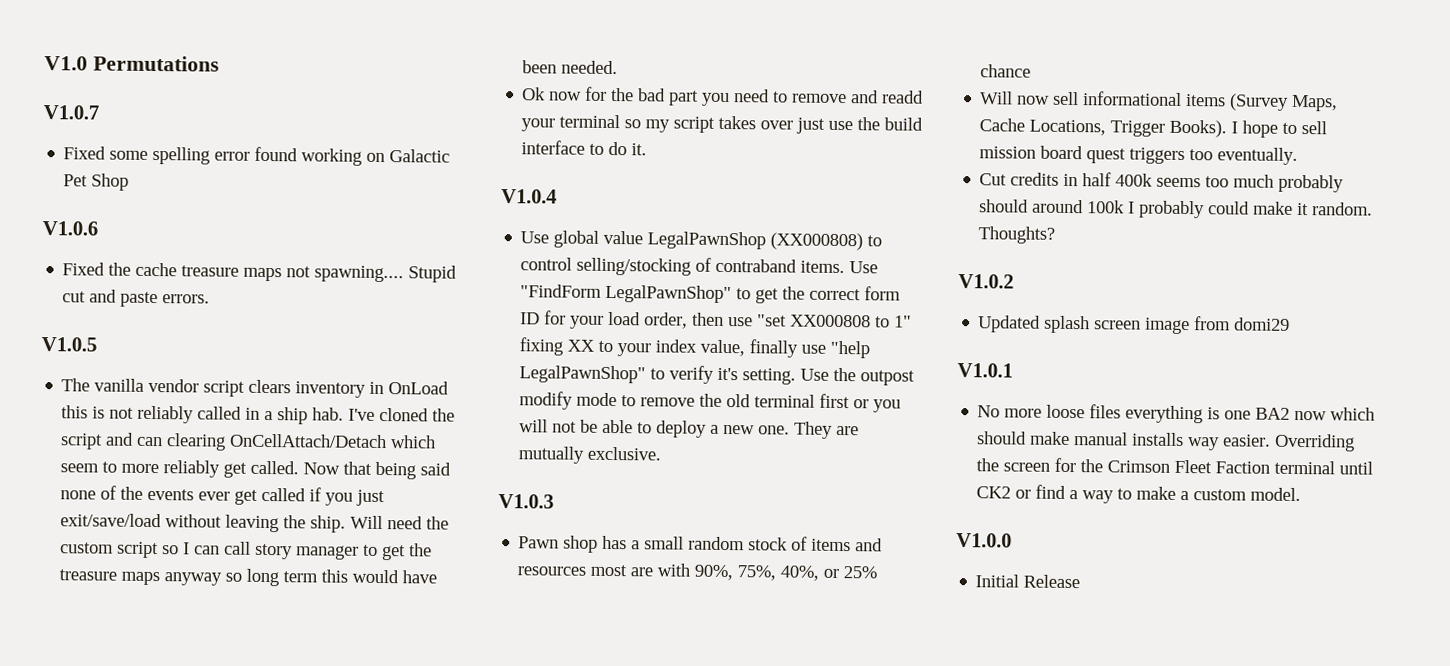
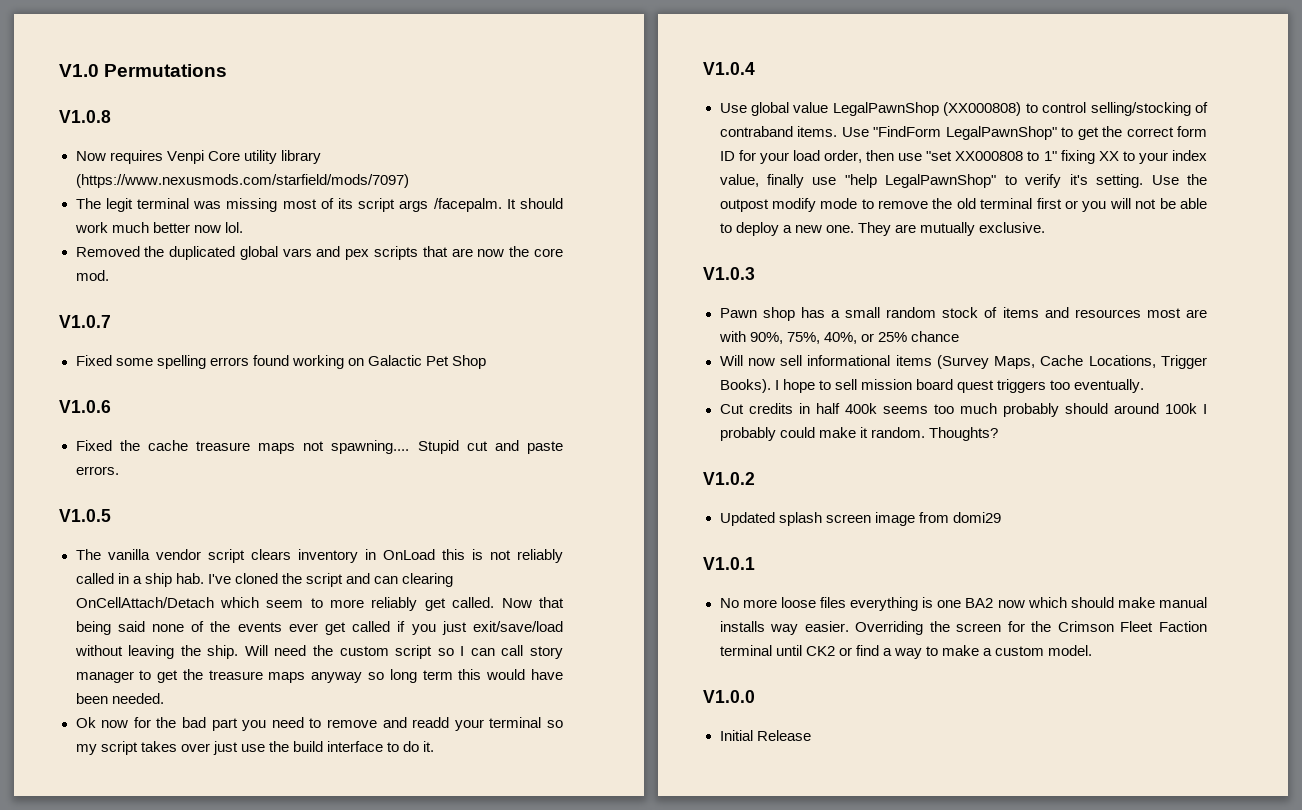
(219, 63) none -> [59,110,111,123] [75,150,321,164] [75,174,409,188] [75,198,563,212] [74,222,243,233] [75,246,564,260] [75,270,109,281] // V1.0.8 // Now requires Venpi Core utility library (https://www.nexusmods.com/starfield/mods/7097) // The legit terminal was missing most of its script args /facepalm. It should work much better now lol. // Removed the duplicated global vars and pex scripts that are now the core mod.
[214,151,251,161] error -> [209,357,249,366] errors

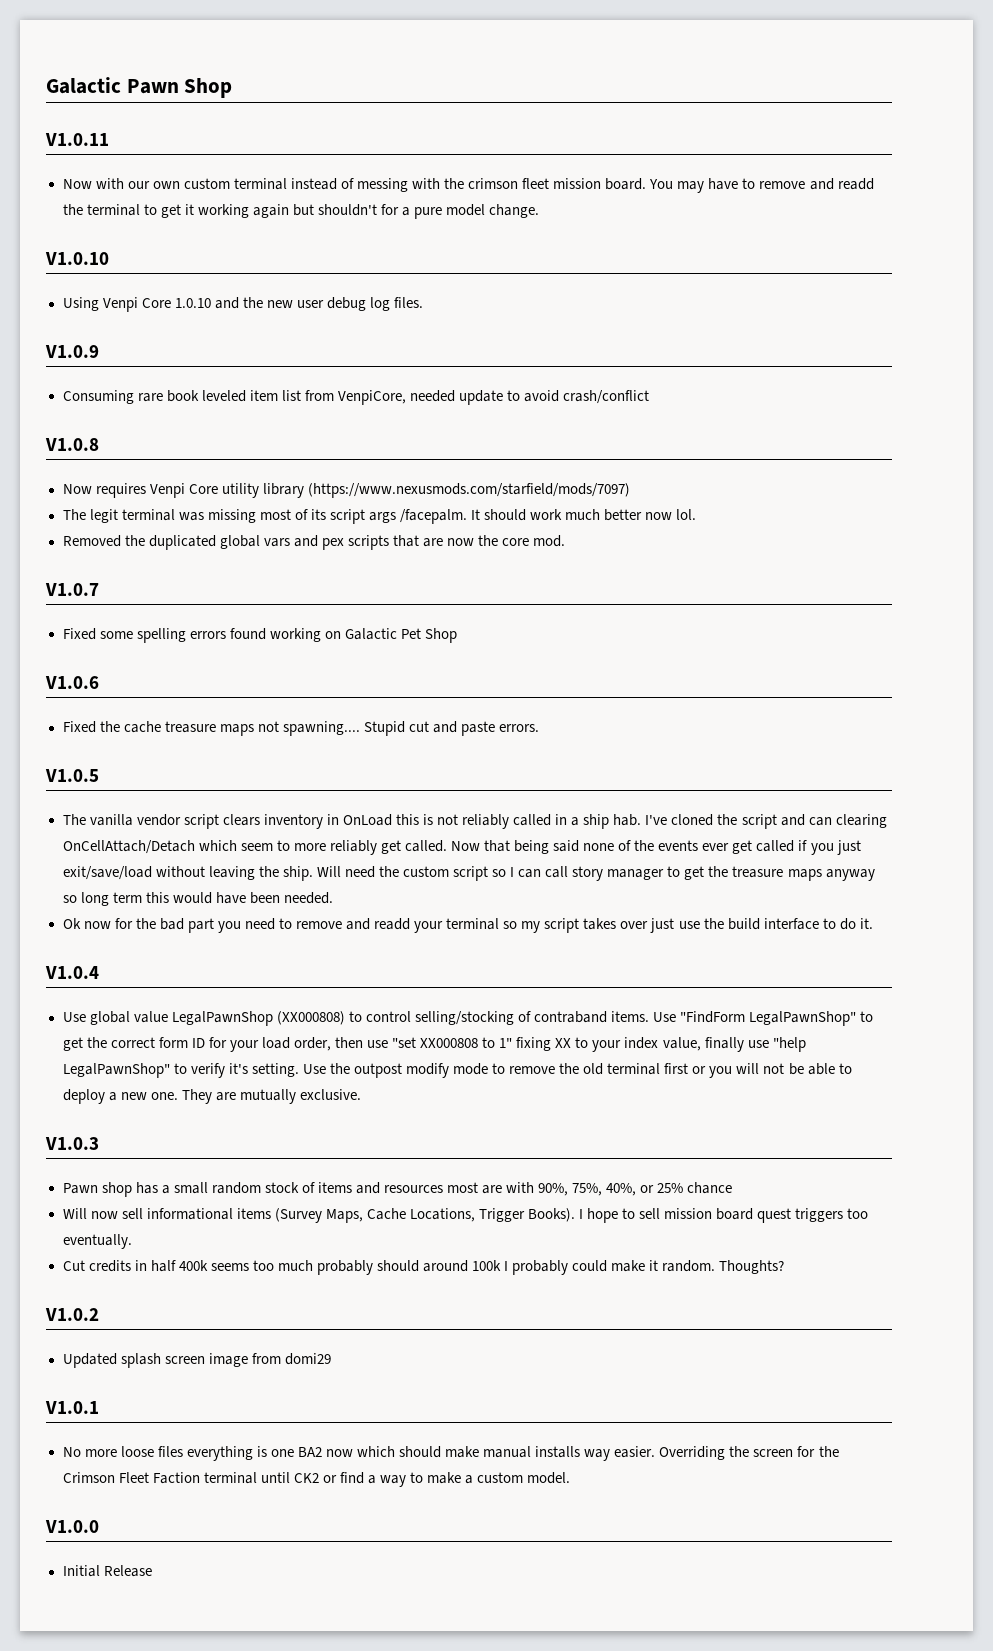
[59,64,228,77] V1.0 Permutations -> [46,77,233,98] [45,133,109,146] [62,178,874,193] [62,204,540,219] [45,252,109,265] [62,297,424,312] [45,345,99,358] [62,390,650,405] Galactic Pawn Shop // V1.0.11 // Now with our own custom terminal instead of messing with the crimson fleet mission board. You may have to remove and readd the terminal to get it working again but shouldn't for a pure model change. // V1.0.10 // Using Venpi Core 1.0.10 and the new user debug log files. // V1.0.9 // Consuming rare book leveled item list from VenpiCore, needed update to avoid crash/conflict

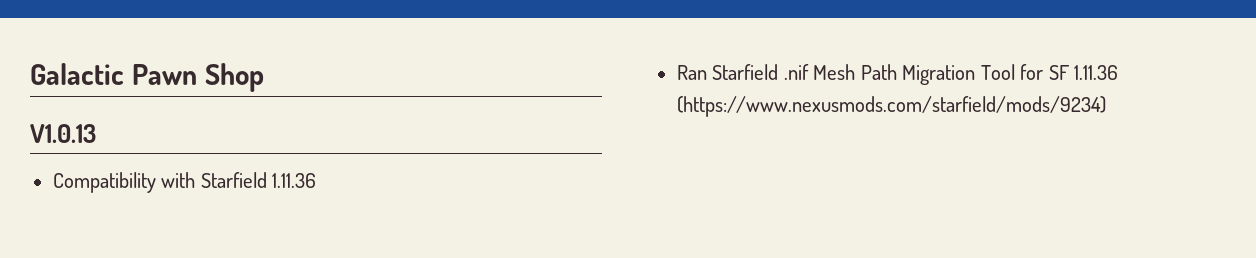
[45,133,109,146] [62,178,874,193] [62,204,540,219] [45,252,109,265] [62,297,424,312] [45,345,99,358] [62,390,650,405] [45,438,99,451] [62,483,630,498] [62,509,697,524] [62,535,566,550] [45,583,99,596] [62,628,457,643] [45,676,99,689] [62,721,540,736] [45,769,99,782] [62,814,887,829] [62,840,861,855] [62,866,875,881] [62,892,333,906] [62,918,873,933] [45,966,99,979] [62,1011,874,1026] [62,1037,806,1052] [62,1063,852,1078] [62,1089,361,1104] [45,1137,99,1150] [62,1182,733,1197] [62,1208,869,1223] [62,1234,132,1249] [62,1260,785,1275] [45,1308,99,1321] [62,1353,331,1368] [45,1401,99,1414] [62,1446,839,1461] [62,1472,571,1487] [45,1520,99,1533] [62,1565,152,1577] V1.0.11 // Now with our own custom terminal instead of messing with the crimson fleet mission board. You may have to remove and readd the terminal to get it working again but shouldn't for a pure model change. // V1.0.10 // Using Venpi Core 1.0.10 and the new user debug log files. // V1.0.9 // Consuming rare book leveled item list from VenpiCore, needed update to avoid crash/conflict // V1.0.8 // Now requires Venpi Core utility library (https://www.nexusmods.com/starfield/mods/7097) // The legit terminal was missing most of its script args /facepalm. It should work much better now lol. // Removed the duplicated global vars and pex scripts that are now the core mod. // V1.0.7 // Fixed some spelling errors found working on Galactic Pet Shop // V1.0.6 // Fixed the cache treasure maps not spawning.... Stupid cut and paste errors. // V1.0.5 // The vanilla vendor script clears inventory in OnLoad this is not reliably called in a ship hab. I've cloned the script and can clearing OnCellAttach/Detach which seem to more reliably get called. Now that being said none of the events ever get called if you just exit/save/load without leaving the ship. Will need the custom script so I can call story manager to get the treasure maps anyway so long term this would have been needed. // Ok now for the bad part you need to remove and readd your terminal so my script takes over just use the build interface to do it. // V1.0.4 // Use global value LegalPawnShop (XX000808) to control selling/stocking of contraband items. Use "FindForm LegalPawnShop" to get the correct form ID for your load order, then use "set XX000808 to 1" fixing XX to your index value, finally use "help LegalPawnShop" to verify it's setting. Use the outpost modify mode to remove the old terminal first or you will not be able to deploy a new one. They are mutually exclusive. // V1.0.3 // Pawn shop has a small random stock of items and resources most are with 90%, 75%, 40%, or 25% chance // Will now sell informational items (Survey Maps, Cache Locations, Trigger Books). I hope to sell mission board quest triggers too eventually. // Cut credits in half 400k seems too much probably should around 100k I probably could make it random. Thoughts? // V1.0.2 // Updated splash screen image from domi29 // V1.0.1 // No more loose files everything is one BA2 now which should make manual installs way easier. Overriding the screen for the Crimson Fleet Faction terminal until CK2 or find a way to make a custom model. // V1.0.0 // Initial Release -> [30,124,96,143] [52,172,317,193] [676,64,1119,85] [676,96,1107,117] V1.0.13 // Compatibility with Starfield 1.11.36 // Ran Starfield .nif Mesh Path Migration Tool for SF 1.11.36 (https://www.nexusmods.com/starfield/mods/9234)

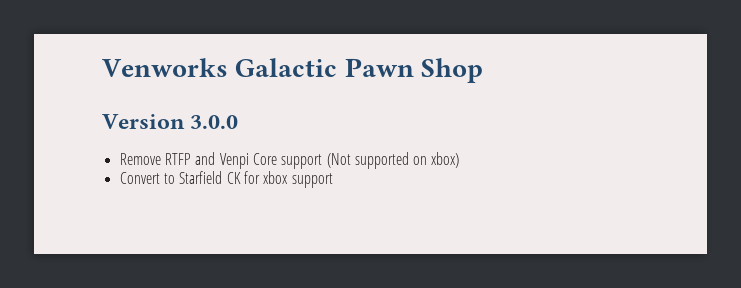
(30, 74) none -> [102,58,228,77] Venworks
[30,124,96,143] [52,172,317,193] [676,64,1119,85] [676,96,1107,117] V1.0.13 // Compatibility with Starfield 1.11.36 // Ran Starfield .nif Mesh Path Migration Tool for SF 1.11.36 (https://www.nexusmods.com/starfield/mods/9234) -> [102,114,239,129] [119,152,460,169] [119,171,333,188] Version 3.0.0 // Remove RTFP and Venpi Core support (Not supported on xbox) // Convert to Starfield CK for xbox support

